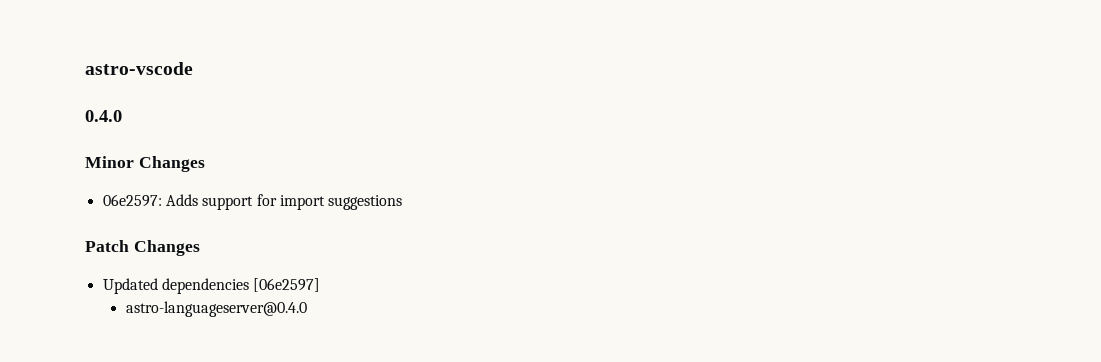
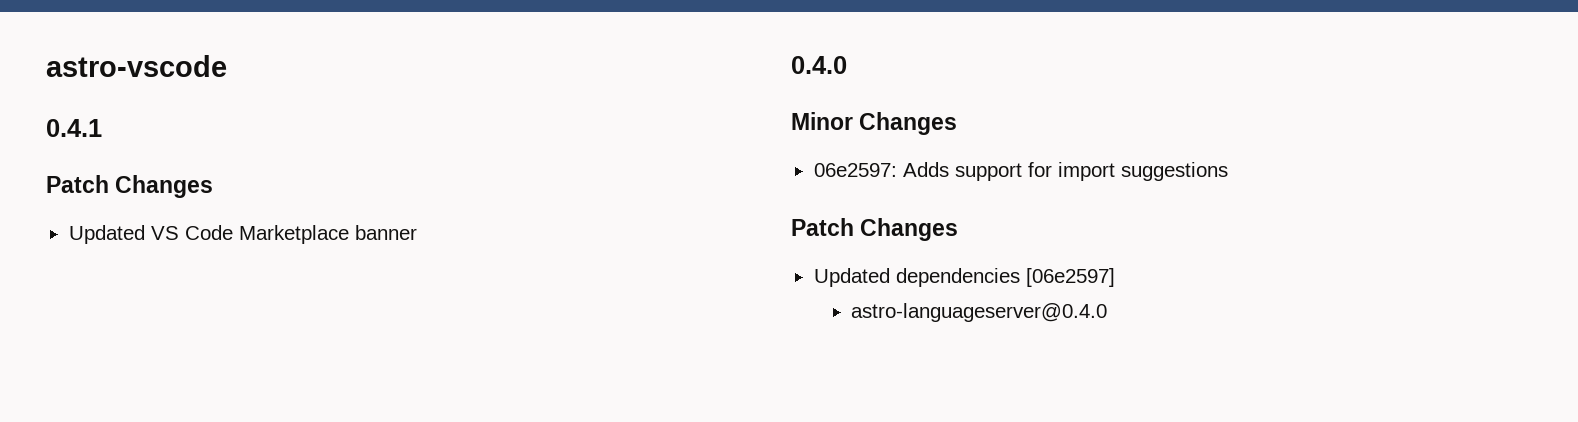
(193, 68) none -> [46,119,102,137] [46,175,214,198] [68,225,417,244] // 0.4.1 // Patch Changes // Updated VS Code Marketplace banner

